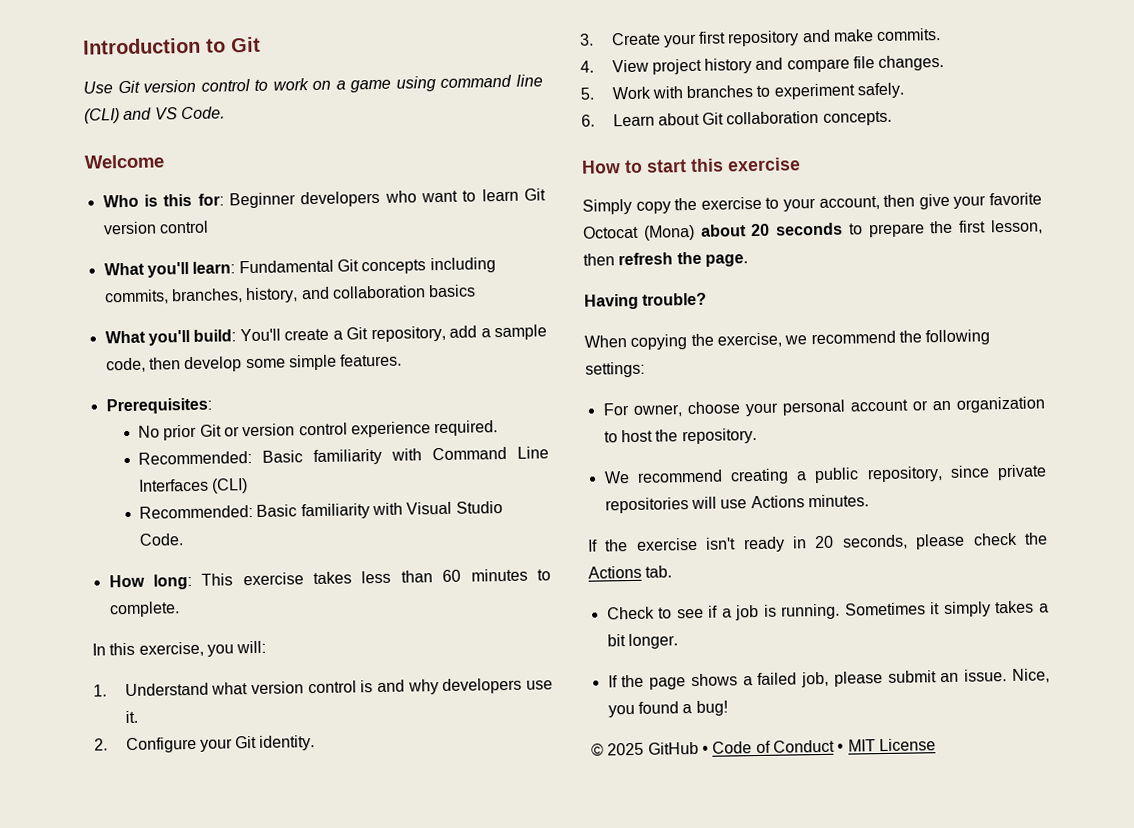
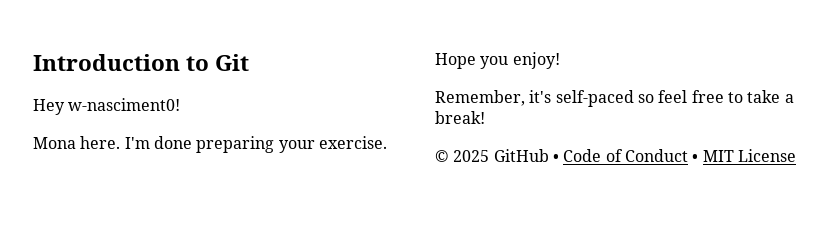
[83,74,544,94] [84,106,225,124] [84,154,165,169] [102,188,546,209] [102,220,209,235] [103,257,496,278] [103,284,477,305] [104,324,547,346] [105,353,403,373] [105,397,212,415] [138,420,499,441] [138,446,549,466] [138,478,249,494] [139,501,503,520] [139,533,185,546] [108,568,551,590] [108,601,180,618] [92,640,267,657] [93,677,554,697] [124,710,138,724] [94,735,316,754] [579,28,942,48] [580,54,945,75] [580,82,906,100] [581,110,892,127] [581,157,801,174] [582,192,1042,215] [583,219,1043,241] [583,251,748,267] [584,292,708,310] [584,329,991,350] [585,361,645,378] [602,396,1046,417] [603,427,757,445] [603,464,1047,485] [604,494,869,514] [587,532,1048,553] [588,565,673,579] [606,600,1049,621] [606,633,678,650] [607,668,1050,690] [607,700,728,718] Use Git version control to work on a game using command line (CLI) and VS Code. // Welcome // Who is this for: Beginner developers who want to learn Git version control // What you'll learn: Fundamental Git concepts including commits, branches, history, and collaboration basics // What you'll build: You'll create a Git repository, add a sample code, then develop some simple features. // Prerequisites: // No prior Git or version control experience required. // Recommended: Basic familiarity with Command Line Interfaces (CLI) // Recommended: Basic familiarity with Visual Studio Code. // How long: This exercise takes less than 60 minutes to complete. // In this exercise, you will: // 1. Understand what version control is and why developers use it. // 2. Configure your Git identity. // 3. Create your first repository and make commits. // 4. View project history and compare file changes. // 5. Work with branches to experiment safely. // 6. Learn about Git collaboration concepts. // How to start this exercise // Simply copy the exercise to your account, then give your favorite Octocat (Mona) about 20 seconds to prepare the first lesson, then refresh the page. // Having trouble? // When copying the exercise, we recommend the following settings: // For owner, choose your personal account or an organization to host the repository. // We recommend creating a public repository, since private repositories will use Actions minutes. // If the exercise isn't ready in 20 seconds, please check the Actions tab. // Check to see if a job is running. Sometimes it simply takes a bit longer. // If the page shows a failed job, please submit an issue. Nice, you found a bug! -> [33,98,181,115] [33,136,387,153] [435,52,560,69] [435,90,794,107] [435,111,485,124] Hey w-nasciment0! // Mona here. I'm done preparing your exercise. Hope you enjoy! // Remember, it's self-paced so feel free to take a break!

